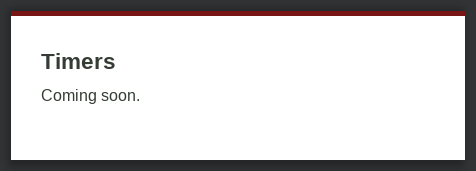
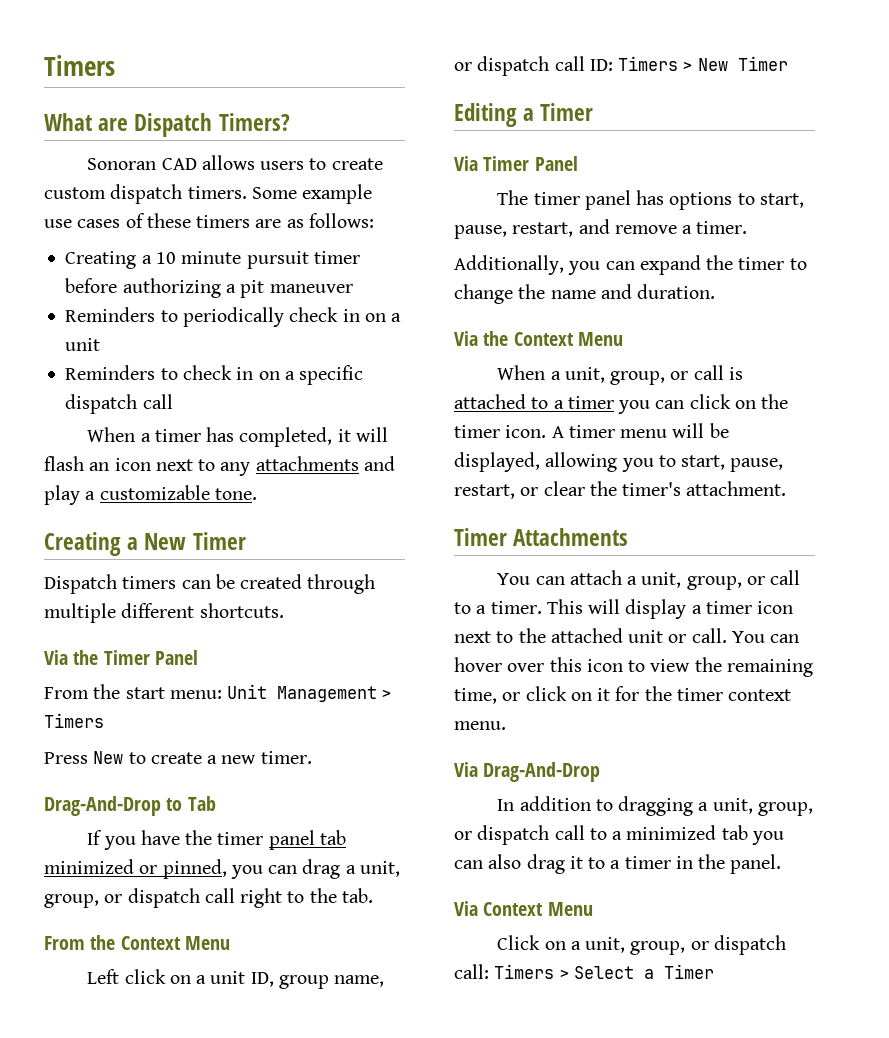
[41,53,116,69] [41,89,141,104] Timers // Coming soon. -> [44,55,115,76] [44,113,290,137] [87,155,383,170] [44,184,373,204] [44,213,374,228] [65,251,360,269] [65,278,353,298] [65,307,402,327] [65,338,101,351] [65,365,364,385] [65,394,173,414] [87,427,388,447] [44,456,395,476] [44,485,257,505] [44,532,246,556] [44,574,376,594] [44,603,284,623] [44,650,199,665] [44,684,392,702] [44,713,104,728] [44,751,312,764] [44,796,216,816] [87,830,346,850] [44,859,400,879] [44,888,373,908] [44,935,231,950] [87,969,385,989] [454,56,788,76] [454,103,594,127] [454,156,578,171] [497,190,804,210] [454,219,748,239] [454,255,807,275] [454,284,716,304] [454,331,624,346] [497,365,743,385] [454,394,789,414] [454,423,729,438] [454,452,784,472] [454,481,787,499] [454,528,629,546] [497,570,801,590] [454,599,794,619] [454,628,800,643] [454,657,813,677] [454,686,792,704] [454,721,506,730] [454,762,601,782] [497,796,813,816] [454,825,784,845] [454,854,782,874] [454,901,593,916] [497,935,786,955] [454,964,714,979] Timers // What are Dispatch Timers? // Sonoran CAD allows users to create custom dispatch timers. Some example use cases of these timers are as follows: // Creating a 10 minute pursuit timer before authorizing a pit maneuver // Reminders to periodically check in on a unit // Reminders to check in on a specific dispatch call // When a timer has completed, it will flash an icon next to any attachments and play a customizable tone. // Creating a New Timer // Dispatch timers can be created through multiple different shortcuts. // Via the Timer Panel // From the start menu: Unit Management > Timers // Press New to create a new timer. // Drag-And-Drop to Tab // If you have the timer panel tab minimized or pinned, you can drag a unit, group, or dispatch call right to the tab. // From the Context Menu // Left click on a unit ID, group name, or dispatch call ID: Timers > New Timer // Editing a Timer // Via Timer Panel // The timer panel has options to start, pause, restart, and remove a timer. // Additionally, you can expand the timer to change the name and duration. // Via the Context Menu // When a unit, group, or call is attached to a timer you can click on the timer icon. A timer menu will be displayed, allowing you to start, pause, restart, or clear the timer's attachment. // Timer Attachments // You can attach a unit, group, or call to a timer. This will display a timer icon next to the attached unit or call. You can hover over this icon to view the remaining time, or click on it for the timer context menu. // Via Drag-And-Drop // In addition to dragging a unit, group, or dispatch call to a minimized tab you can also drag it to a timer in the panel. // Via Context Menu // Click on a unit, group, or dispatch call: Timers > Select a Timer

